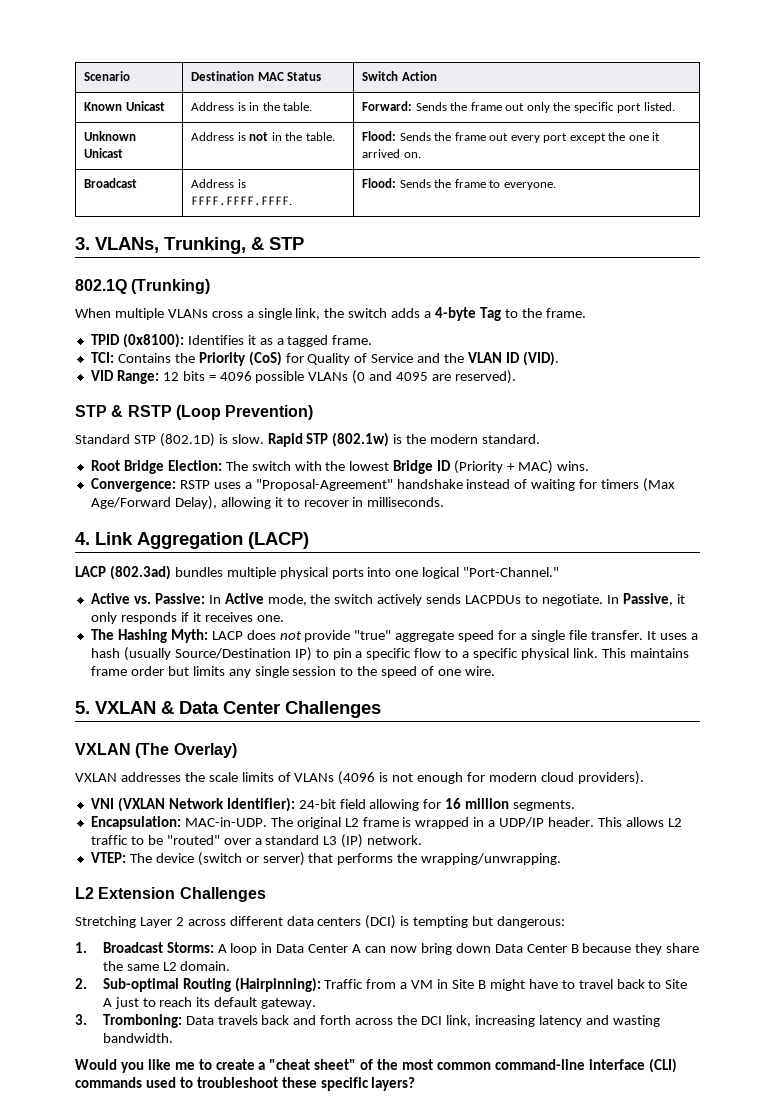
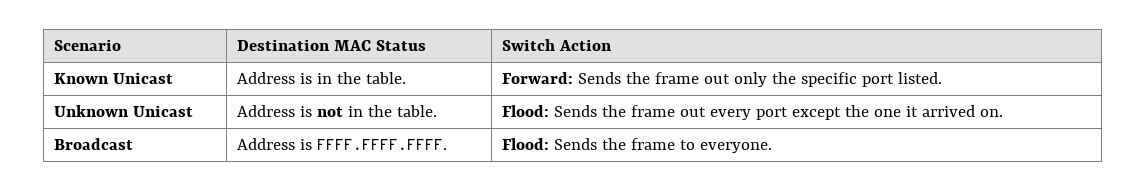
[75,237,304,254] [75,279,211,294] [75,307,586,321] [90,333,373,348] [90,351,559,366] [90,370,516,384] [75,405,314,420] [75,432,541,447] [90,460,589,474] [90,478,676,492] [90,496,445,510] [75,532,309,549] [75,565,560,580] [90,593,685,606] [90,612,284,624] [90,629,698,643] [90,647,689,661] [90,666,495,678] [75,701,381,718] [75,743,237,758] [75,771,644,785] [90,797,576,812] [90,816,682,830] [90,834,423,848] [90,852,562,866] [75,887,266,902] [75,915,566,929] [75,942,700,955] [102,961,231,971] [75,977,688,992] [102,997,317,1009] [75,1014,660,1028] [102,1033,173,1043] [75,1058,677,1073] [75,1077,416,1091] // 3. VLANs, Trunking, & STP // 802.1Q (Trunking) // When multiple VLANs cross a single link, the switch adds a 4-byte Tag to the frame. // TPID (0x8100): Identifies it as a tagged frame. // TCI: Contains the Priority (CoS) for Quality of Service and the VLAN ID (VID). // VID Range: 12 bits = 4096 possible VLANs (0 and 4095 are reserved). // STP & RSTP (Loop Prevention) // Standard STP (802.1D) is slow. Rapid STP (802.1w) is the modern standard. // Root Bridge Election: The switch with the lowest Bridge ID (Priority + MAC) wins. // Convergence: RSTP uses a "Proposal-Agreement" handshake instead of waiting for timers (Max Age/Forward Delay), allowing it to recover in milliseconds. // 4. Link Aggregation (LACP) // LACP (802.3ad) bundles multiple physical ports into one logical "Port-Channel." // Active vs. Passive: In Active mode, the switch actively sends LACPDUs to negotiate. In Passive, it only responds if it receives one. // The Hashing Myth: LACP does not provide "true" aggregate speed for a single file transfer. It uses a hash (usually Source/Destination IP) to pin a specific flow to a specific physical link. This maintains frame order but limits any single session to the speed of one wire. // 5. VXLAN & Data Center Challenges // VXLAN (The Overlay) // VXLAN addresses the scale limits of VLANs (4096 is not enough for modern cloud providers). // VNI (VXLAN Network Identifier): 24-bit field allowing for 16 million segments. // Encapsulation: MAC-in-UDP. The original L2 frame is wrapped in a UDP/IP header. This allows L2 traffic to be "routed" over a standard L3 (IP) network. // VTEP: The device (switch or server) that performs the wrapping/unwrapping. // L2 Extension Challenges // Stretching Layer 2 across different data centers (DCI) is tempting but dangerous: // 1. Broadcast Storms: A loop in Data Center A can now bring down Data Center B because they share the same L2 domain. // 2. Sub-optimal Routing (Hairpinning): Traffic from a VM in Site B might have to travel back to Site A just to reach its default gateway. // 3. Tromboning: Data travels back and forth across the DCI link, increasing latency and wasting bandwidth. // Would you like me to create a "cheat sheet" of the most common command-line interface (CLI) commands used to troubleshoot these specific layers? -> (772, 147) none

